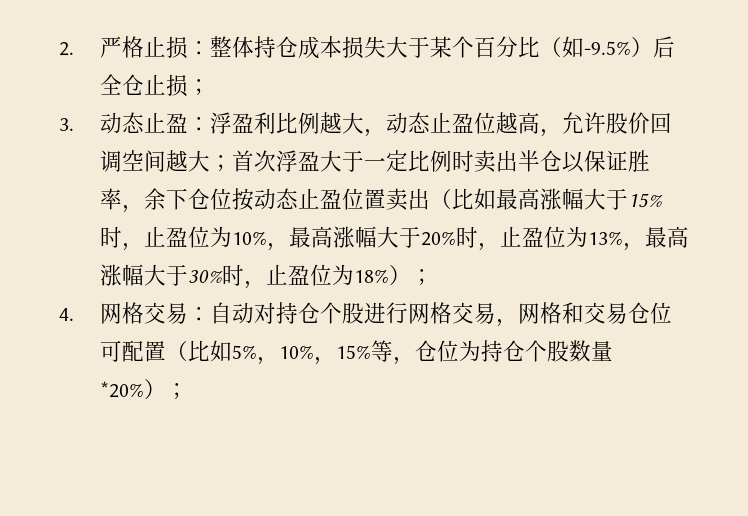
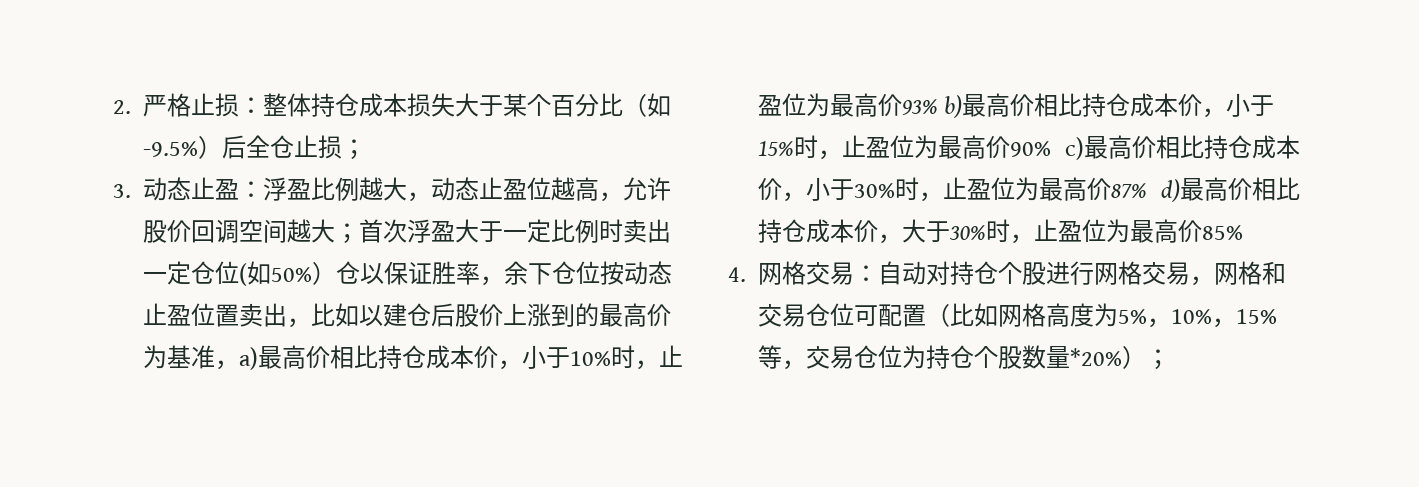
[253,112,276,134] 利 -> (311, 189) none
[517,150,540,172] 半 -> [143,261,336,286] 一定仓位(如50%）
[429,188,606,210] （比如最高涨幅大 -> [287,303,671,328] [143,345,683,370] [758,93,1251,118] ，比如以建仓后股价上涨到的最高价为基准，a)最高价相比持仓成本价，小于10%时，止盈位为最高价93% b)最高价相比持仓成本价，小
[231,226,689,251] [99,264,144,286] 10%，最高涨幅大于20%时，止盈位为13%，最高涨幅 -> [938,135,1300,160] [758,177,1300,202] [758,219,902,244] 最高价90% c)最高价相比持仓成本价，小于30%时，止盈位为最高价87% d)最高价相比持仓成本价，
[353,265,433,286] 18%）； -> [1130,219,1243,243] 最高价85%
(232, 351) none -> [998,303,1118,327] 网格高度为
(415, 361) none -> [806,346,854,369] 交易

